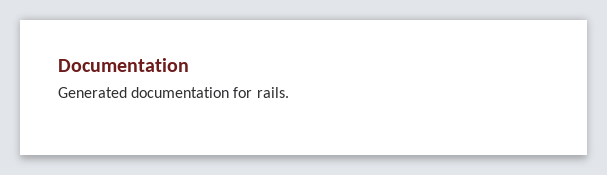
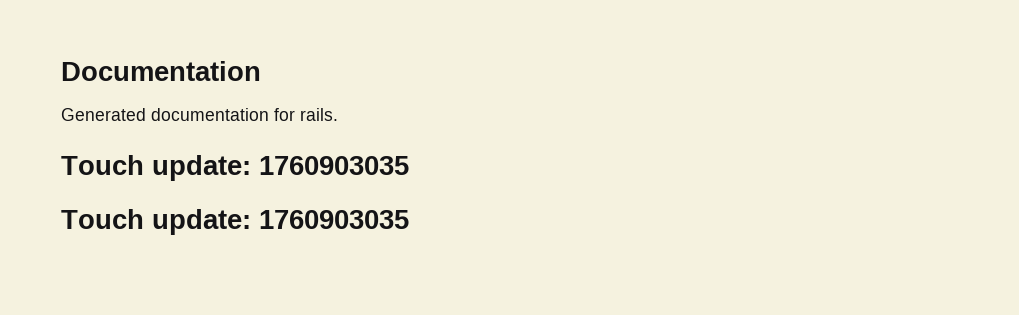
(289, 92) none -> [61,155,409,181] [61,209,409,235] // Touch update: 1760903035 // Touch update: 1760903035

